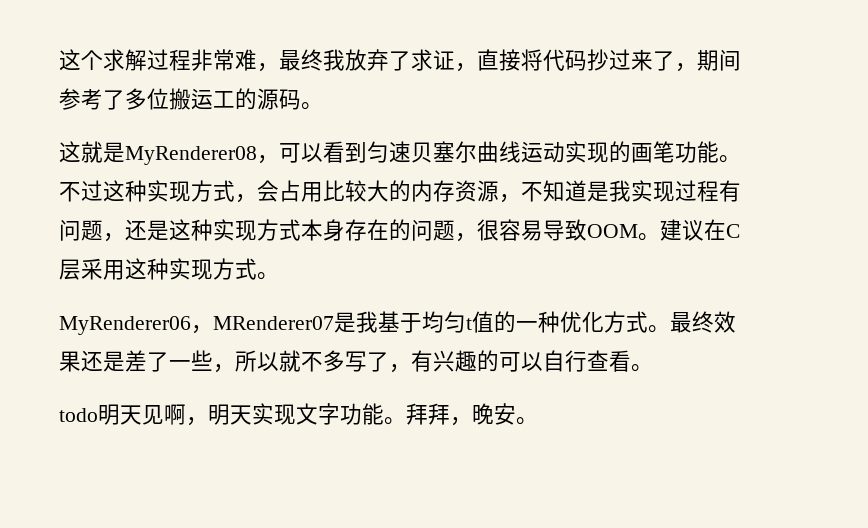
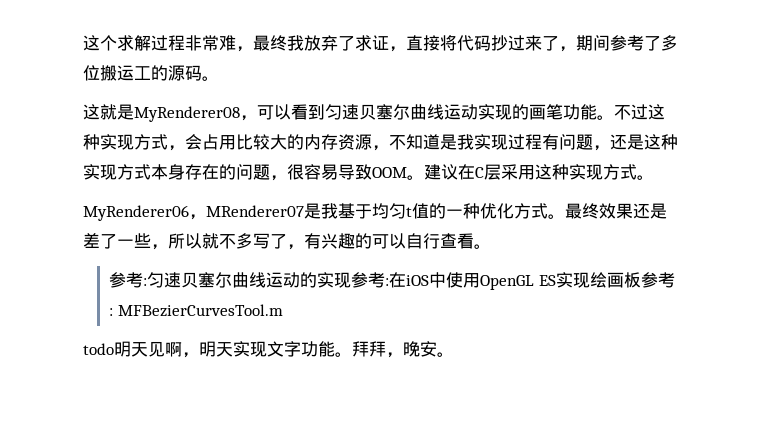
(653, 368) none -> [109,272,675,290] [109,304,283,317] // 参考:匀速贝塞尔曲线运动的实现参考:在iOS中使用OpenGL ES实现绘画板参考: MFBezierCurvesTool.m

